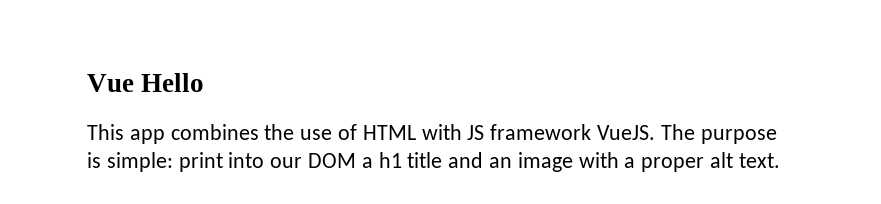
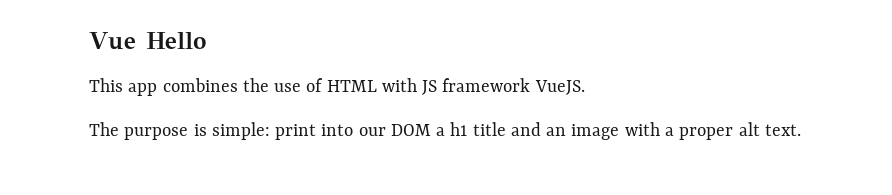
(656, 132) none -> (585, 87) //

